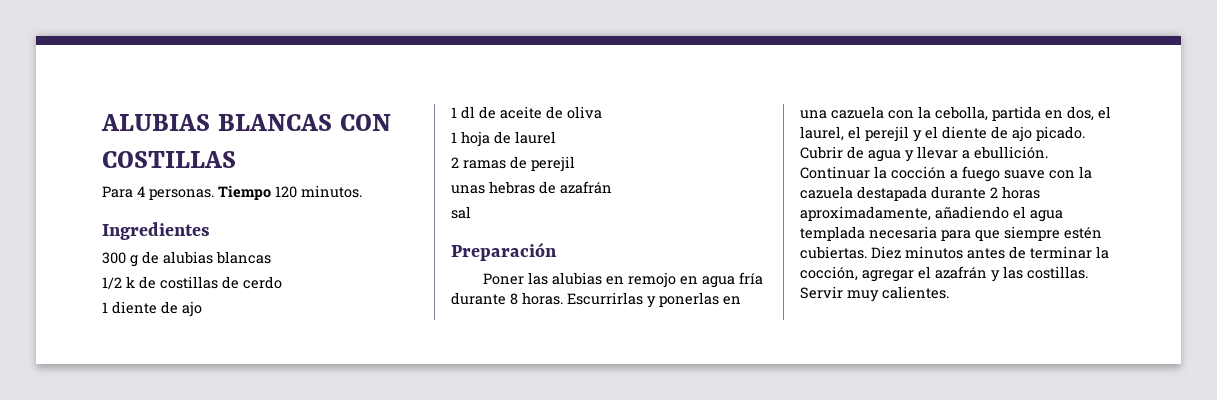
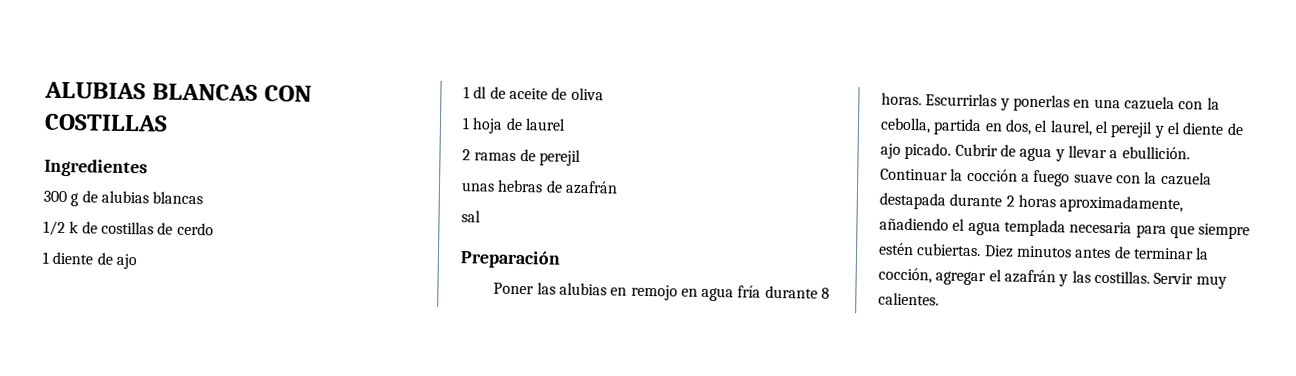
[102,185,362,200] // Para 4 personas. Tiempo 120 minutos. -> (168, 122) none

